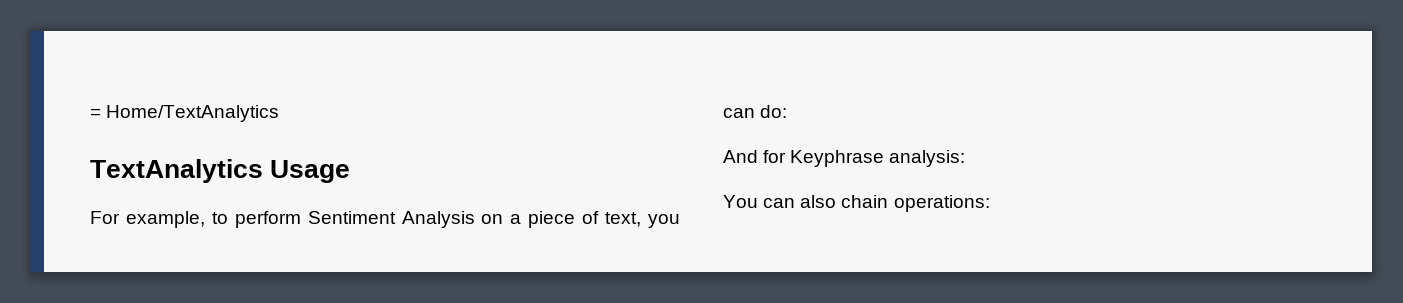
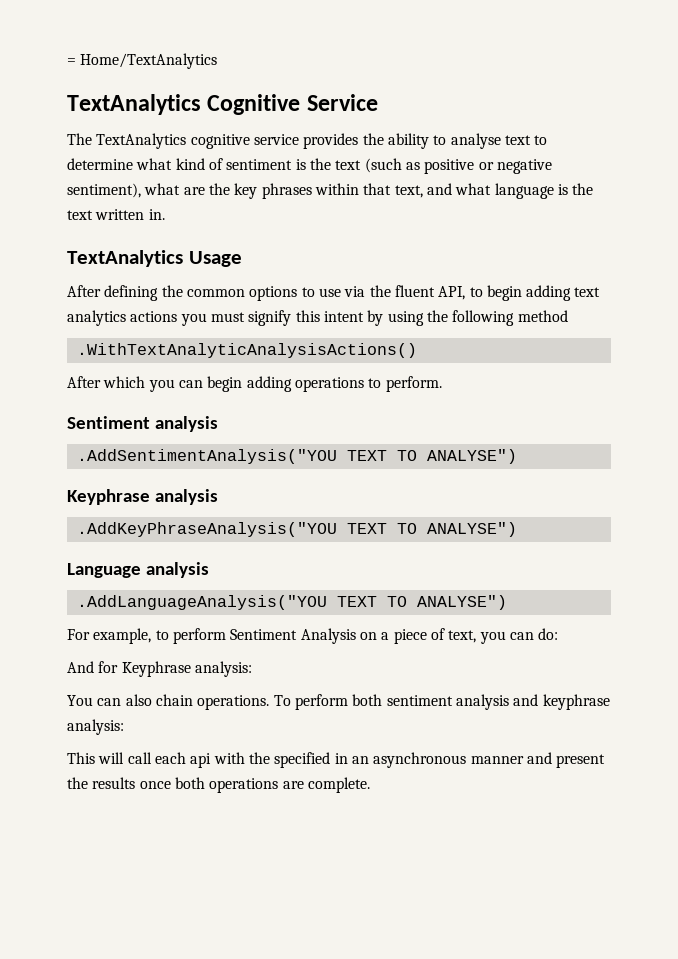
[270,160,351,183] Usage -> [207,94,378,115] [67,133,548,149] [67,158,552,174] [67,183,594,199] [67,209,165,220] [67,250,242,267] [67,285,601,301] [67,310,568,326] [76,343,417,358] [67,376,442,392] [67,416,218,432] [76,449,517,464] [67,489,218,505] [76,522,517,537] [67,562,209,578] [76,595,507,610] Cognitive Service // The TextAnalytics cognitive service provides the ability to analyse text to determine what kind of sentiment is the text (such as positive or negative sentiment), what are the key phrases within that text, and what language is the text written in. // TextAnalytics Usage // After defining the common options to use via the fluent API, to begin adding text analytics actions you must signify this intent by using the following method // .WithTextAnalyticAnalysisActions() // After which you can begin adding operations to perform. // Sentiment analysis // .AddSentimentAnalysis("YOU TEXT TO ANALYSE") // Keyphrase analysis // .AddKeyPhraseAnalysis("YOU TEXT TO ANALYSE") // Language analysis // .AddLanguageAnalysis("YOU TEXT TO ANALYSE")
[893,195,990,212] operations: -> [197,694,610,710] [67,719,124,735] [67,752,606,768] [67,777,370,793] operations. To perform both sentiment analysis and keyphrase analysis: // This will call each api with the specified in an asynchronous manner and present the results once both operations are complete.

